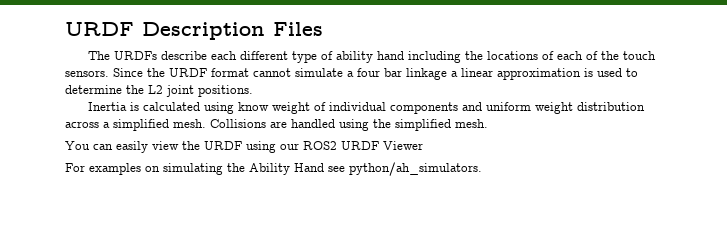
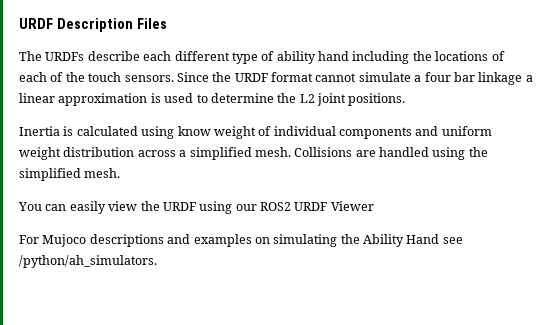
(85, 167) none -> [42,234,191,247] Mujoco descriptions and
[349,162,482,176] python/ah_simulators. -> [19,255,157,268] /python/ah_simulators.

